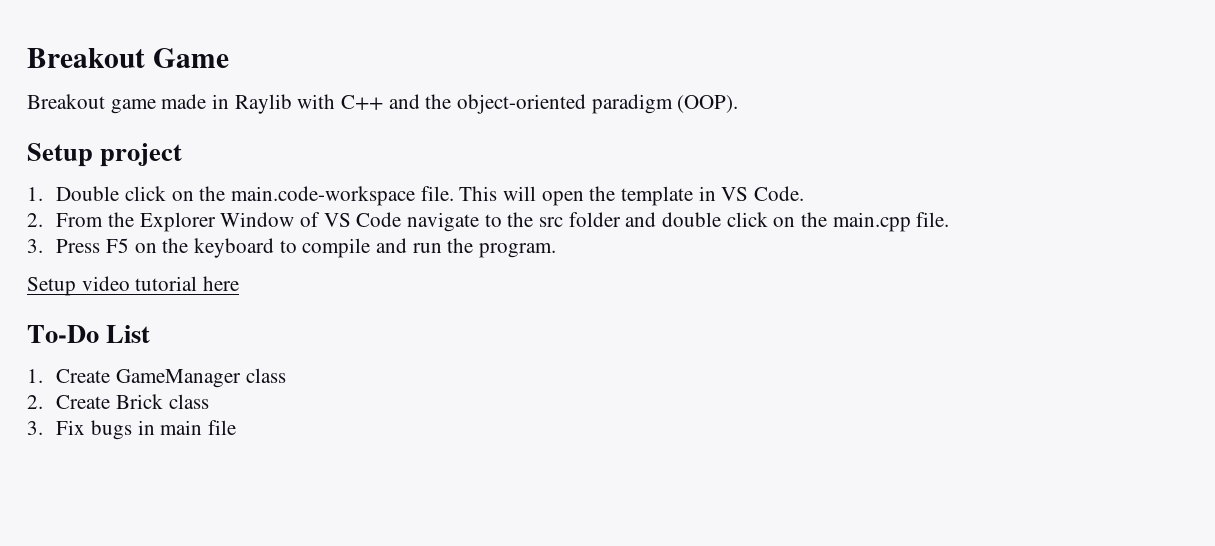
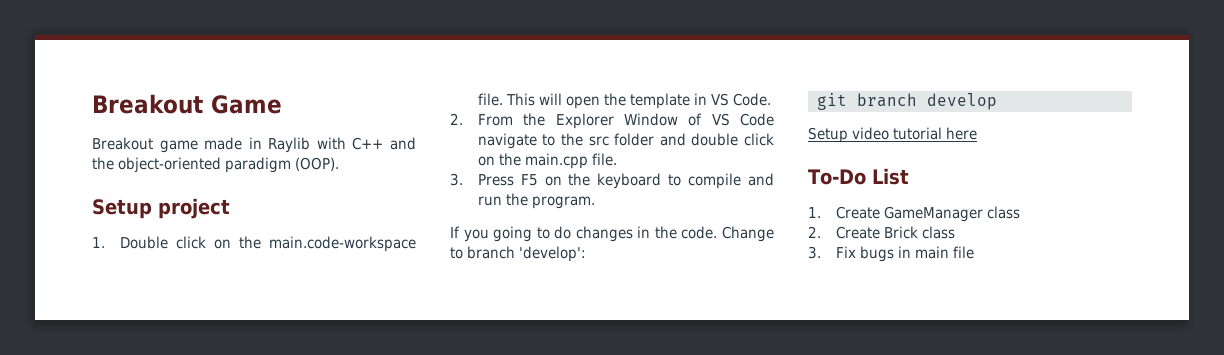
(556, 250) none -> [450,226,774,242] [450,246,587,262] [817,93,997,110] // If you going to do changes in the code. Change to branch 'develop': // git branch develop

